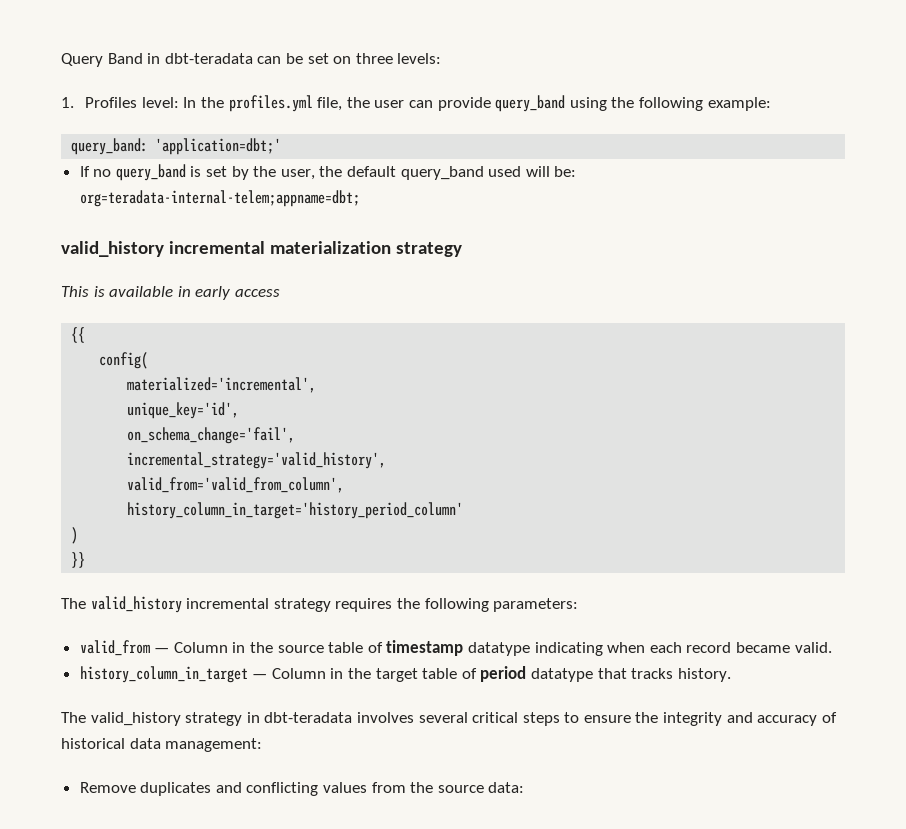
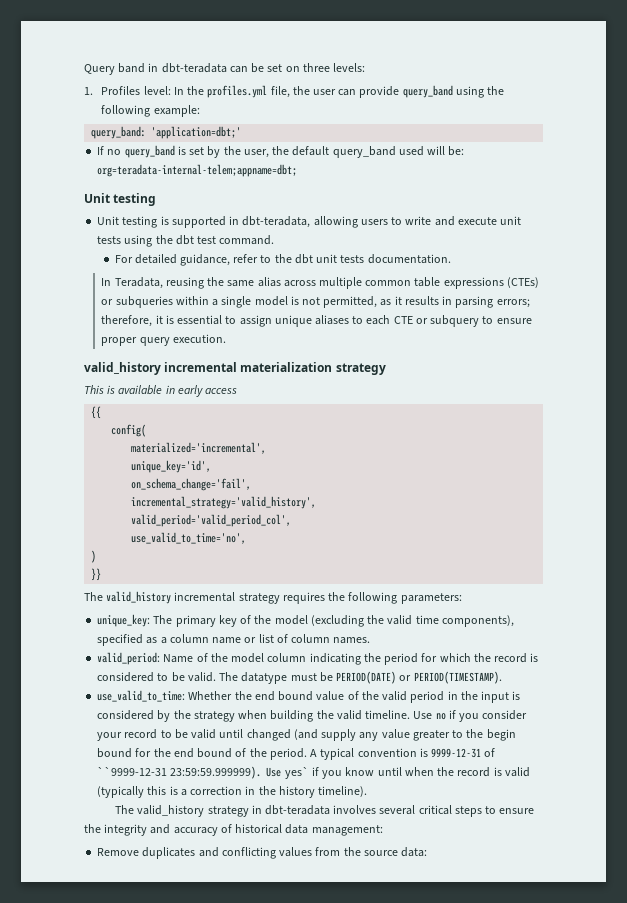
[107,53,143,64] Band -> [118,63,146,73] band
(360, 198) none -> [84,193,157,206] [97,216,522,228] [97,235,275,247] [114,254,451,266] [101,277,539,289] [101,296,530,308] [101,315,532,327] [101,334,226,346] // Unit testing // Unit testing is supported in dbt-teradata, allowing users to write and execute unit tests using the dbt test command. // For detailed guidance, refer to the dbt unit tests documentation. // In Teradata, reusing the same alias across multiple common table expressions (CTEs) or subqueries within a single model is not permitted, as it results in parsing errors; therefore, it is essential to assign unique aliases to each CTE or subquery to ensure proper query execution.
[127,477,345,493] [127,502,464,519] valid_from='valid_from_column', // history_column_in_target='history_period_column' -> [131,514,292,527] [131,532,247,544] valid_period='valid_period_col', // use_valid_to_time='no',
[79,640,832,656] [79,666,731,683] valid_from — Column in the source table of timestamp datatype indicating when each record became valid. // history_column_in_target — Column in the target table of period datatype that tracks history. -> [97,614,514,627] [97,634,371,646] [97,652,539,665] [97,671,502,684] [97,690,521,703] [97,710,528,722] [97,729,516,741] [97,748,496,760] [97,766,530,779] [97,786,368,798] unique_key: The primary key of the model (excluding the valid time components), specified as a column name or list of column names. // valid_period: Name of the model column indicating the period for which the record is considered to be valid. The datatype must be PERIOD(DATE) or PERIOD(TIMESTAMP). // use_valid_to_time: Whether the end bound value of the valid period in the input is considered by the strategy when building the valid timeline. Use no if you consider your record to be valid until changed (and supply any value greater to the begin bound for the end bound of the period. A typical convention is 9999-12-31 of ``9999-12-31 23:59:59.999999). Use yes` if you know until when the record is valid (typically this is a correction in the history timeline).

